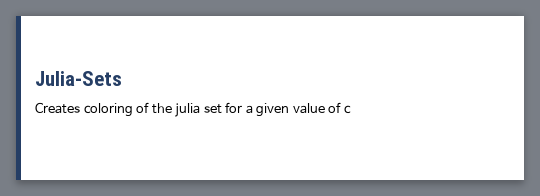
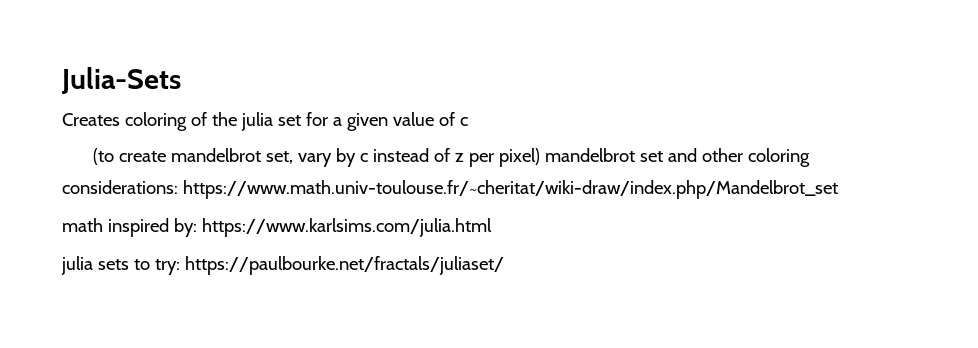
(351, 109) none -> [93,148,811,167] [62,180,838,199] [62,218,492,237] [61,256,504,275] // (to create mandelbrot set, vary by c instead of z per pixel) mandelbrot set and other coloring considerations: https://www.math.univ-toulouse.fr/~cheritat/wiki-draw/index.php/Mandelbrot_set // math inspired by: https://www.karlsims.com/julia.html // julia sets to try: https://paulbourke.net/fractals/juliaset/

